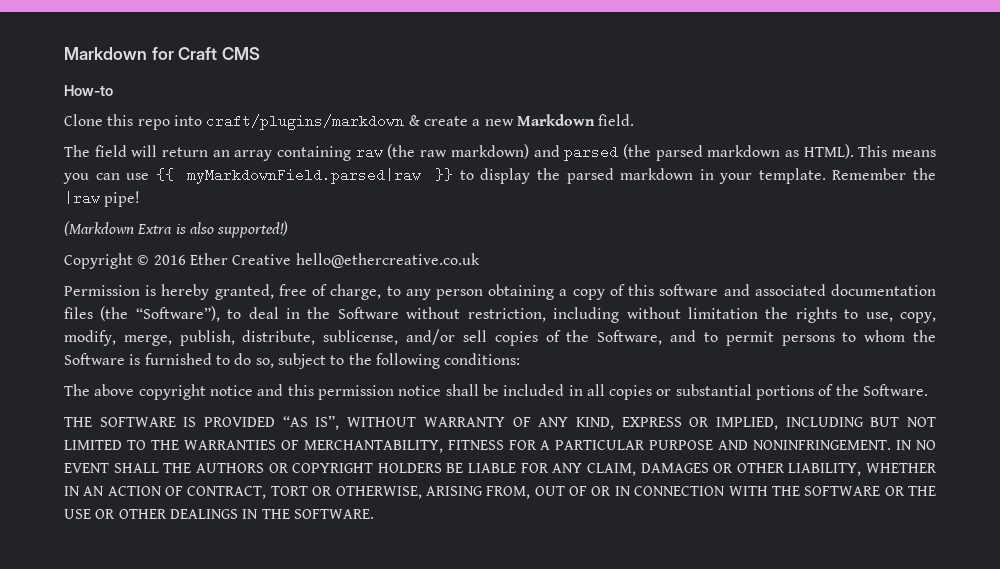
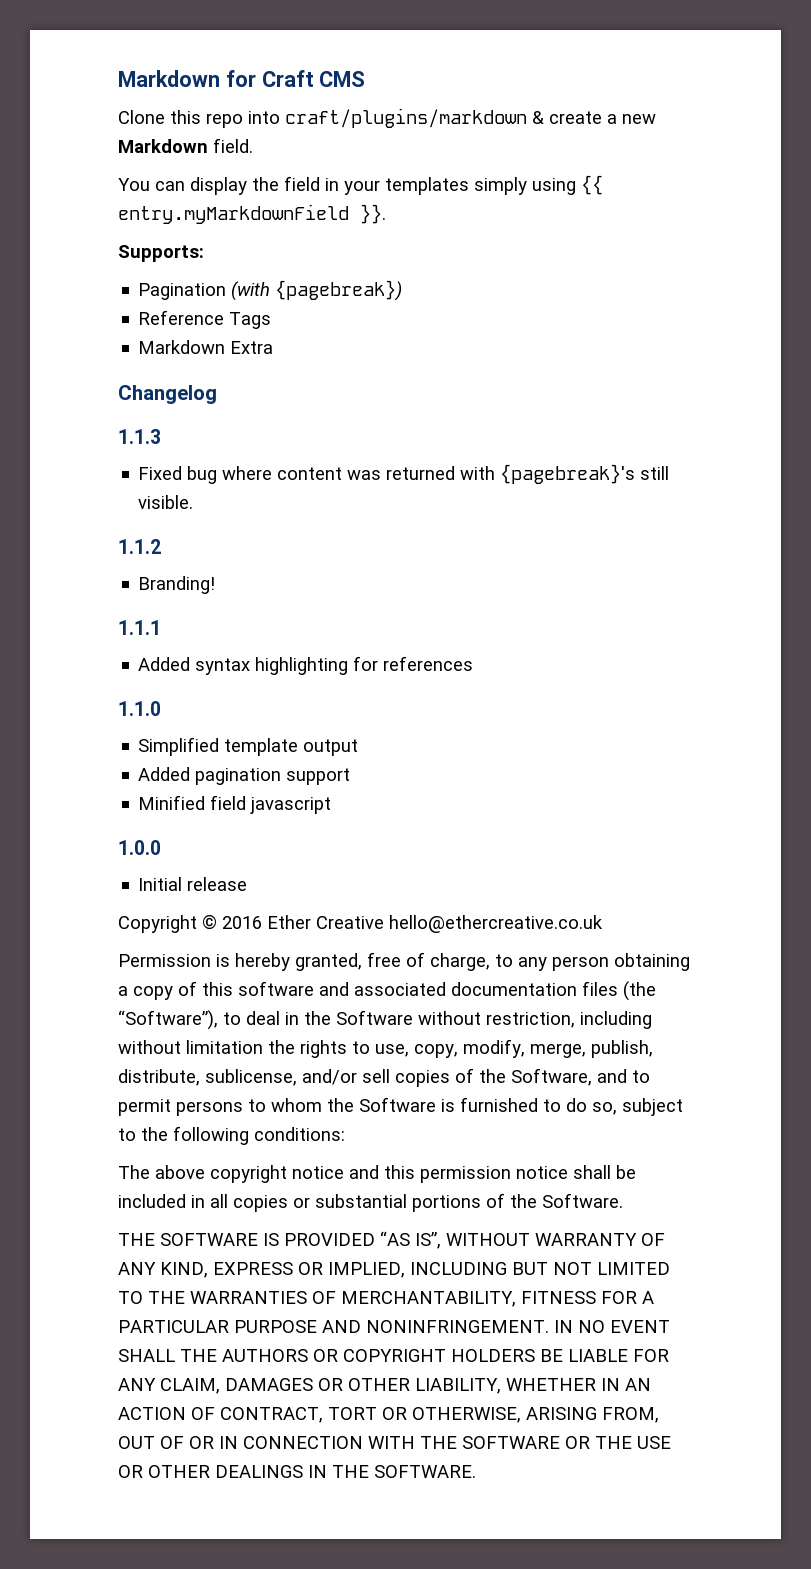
[64,85,113,96] // How-to -> (366, 79) none
[64,144,937,161] [63,168,937,184] [64,191,141,207] [64,221,289,238] The field will return an array containing raw (the raw markdown) and parsed (the parsed markdown as HTML). This means you can use {{ myMarkdownField.parsed|raw }} to display the parsed markdown in your template. Remember the |raw pipe! // (Markdown Extra is also supported!) -> [118,175,603,195] [118,204,386,224] [118,245,204,262] [138,280,403,301] [138,310,272,329] [138,340,274,354] [118,385,217,404] [118,429,161,444] [138,464,670,484] [138,495,194,509] [118,539,161,554] [138,576,216,594] [118,620,161,635] [138,656,474,675] [118,701,161,716] [138,737,359,756] [138,767,351,785] [138,795,332,814] [118,840,161,855] [138,877,248,891] You can display the field in your templates simply using {{ entry.myMarkdownField }}. // Supports: // Pagination (with {pagebreak}) // Reference Tags // Markdown Extra // Changelog // 1.1.3 // Fixed bug where content was returned with {pagebreak}'s still visible. // 1.1.2 // Branding! // 1.1.1 // Added syntax highlighting for references // 1.1.0 // Simplified template output // Added pagination support // Minified field javascript // 1.0.0 // Initial release

